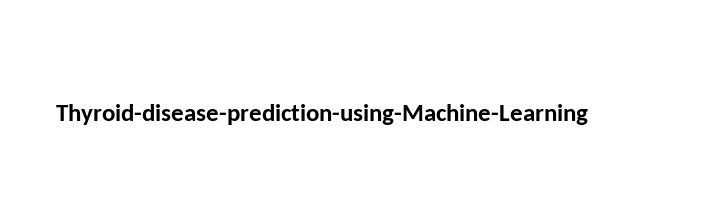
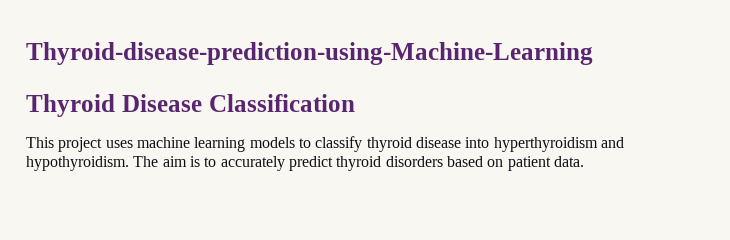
(588, 114) none -> [26,94,355,117] [26,136,624,152] [26,156,584,171] // Thyroid Disease Classification // This project uses machine learning models to classify thyroid disease into hyperthyroidism and hypothyroidism. The aim is to accurately predict thyroid disorders based on patient data.

